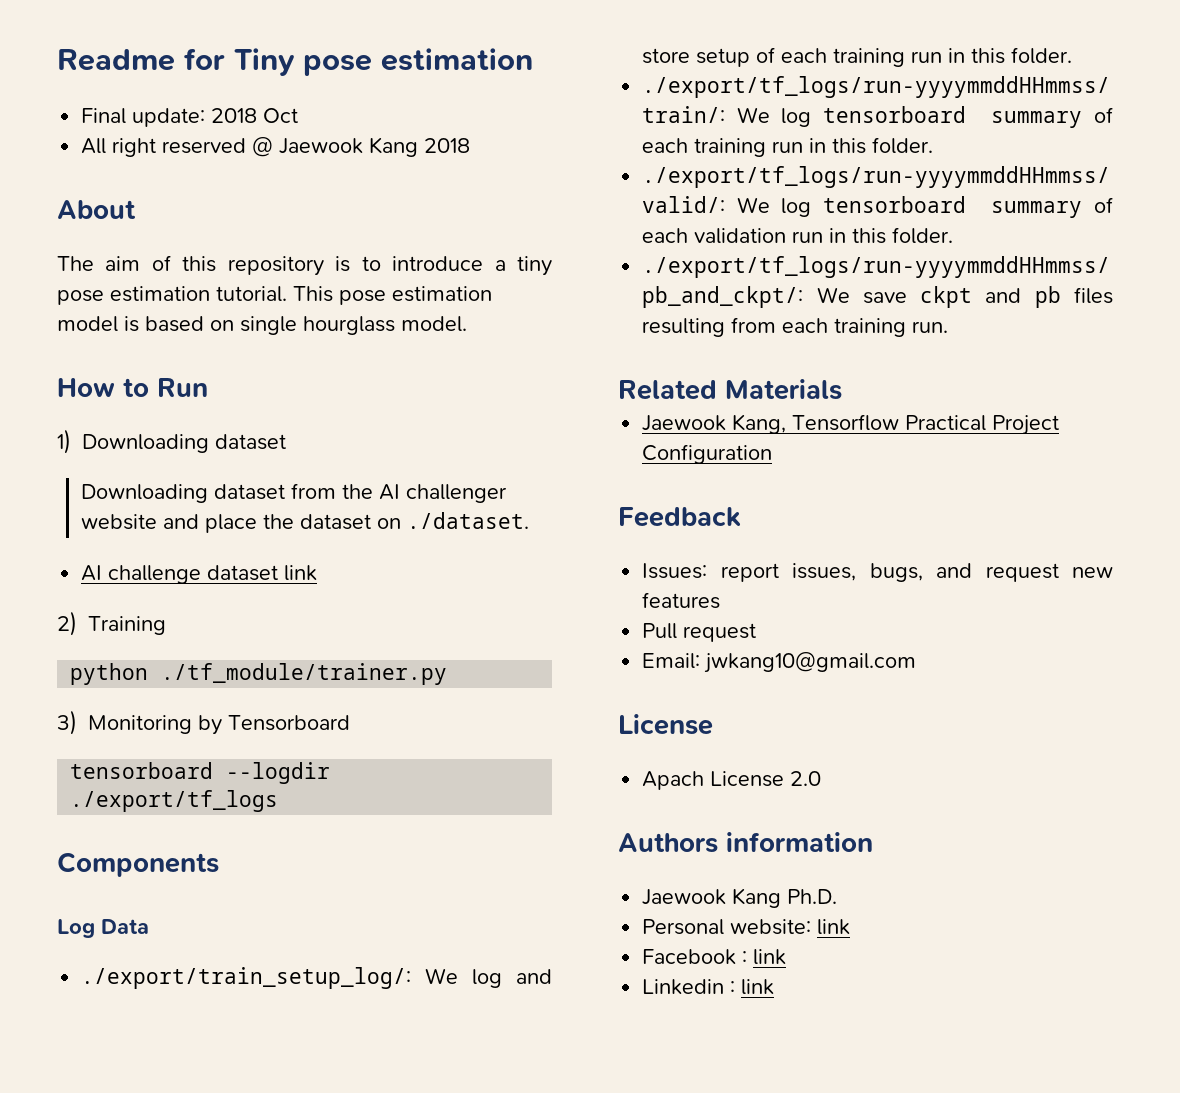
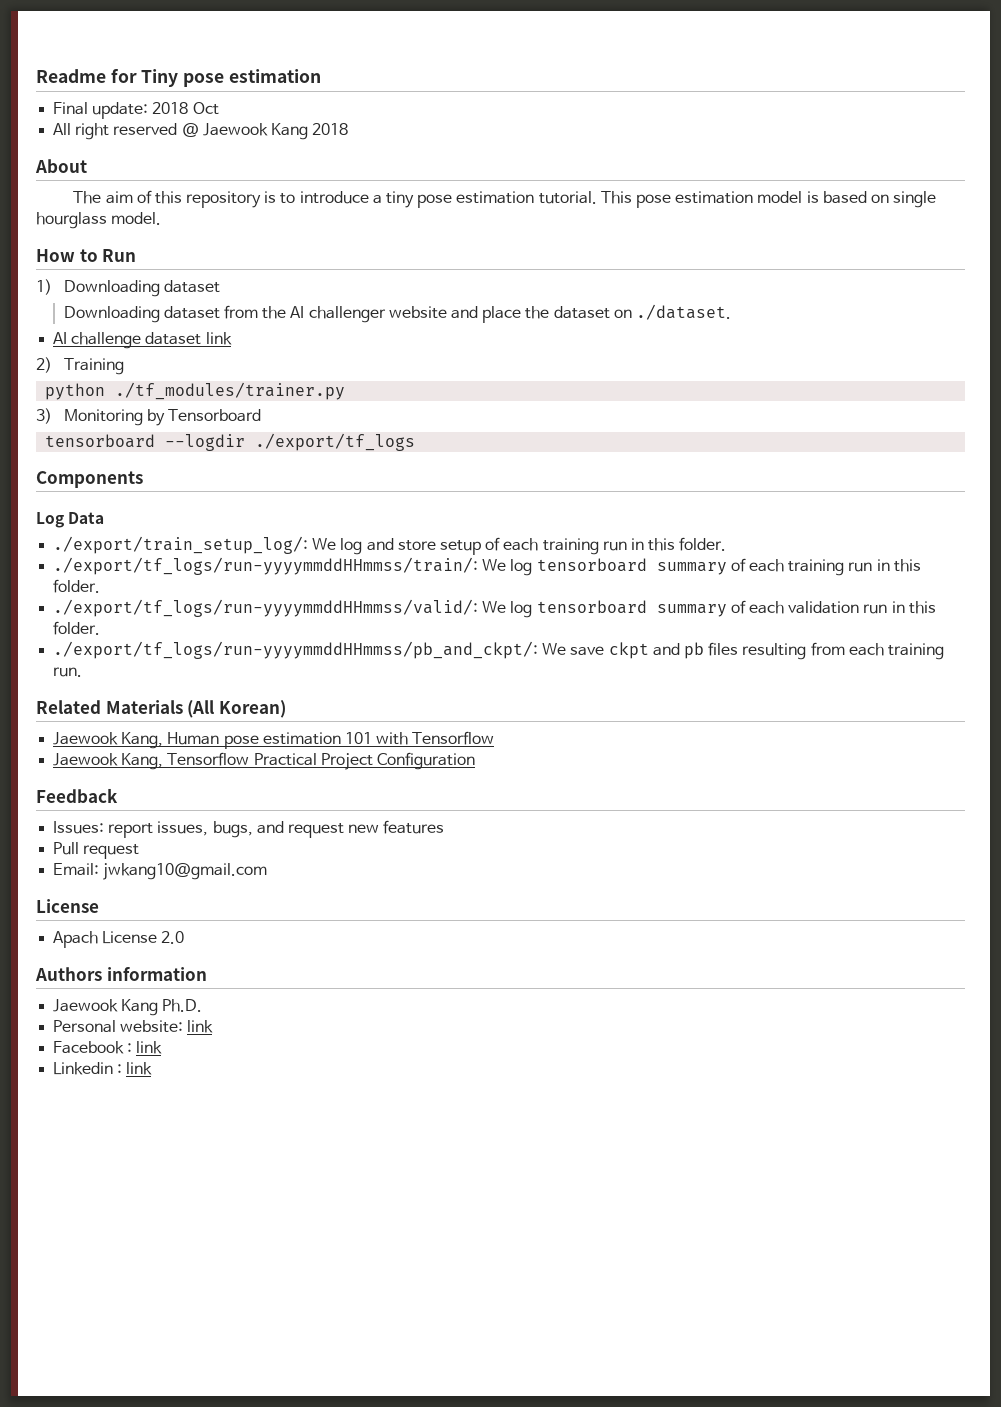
[161,663,448,685] ./tf_module/trainer.py -> [115,382,346,400] ./tf_modules/trainer.py
(842, 389) none -> [187,700,286,718] [53,731,495,749] (All Korean) // Jaewook Kang, Human pose estimation 101 with Tensorflow

